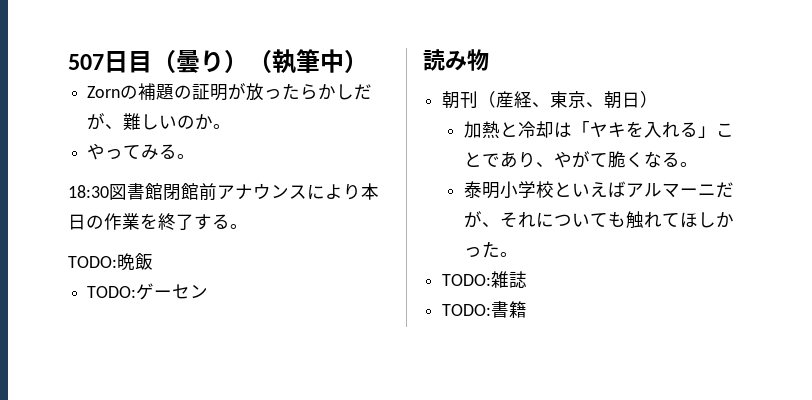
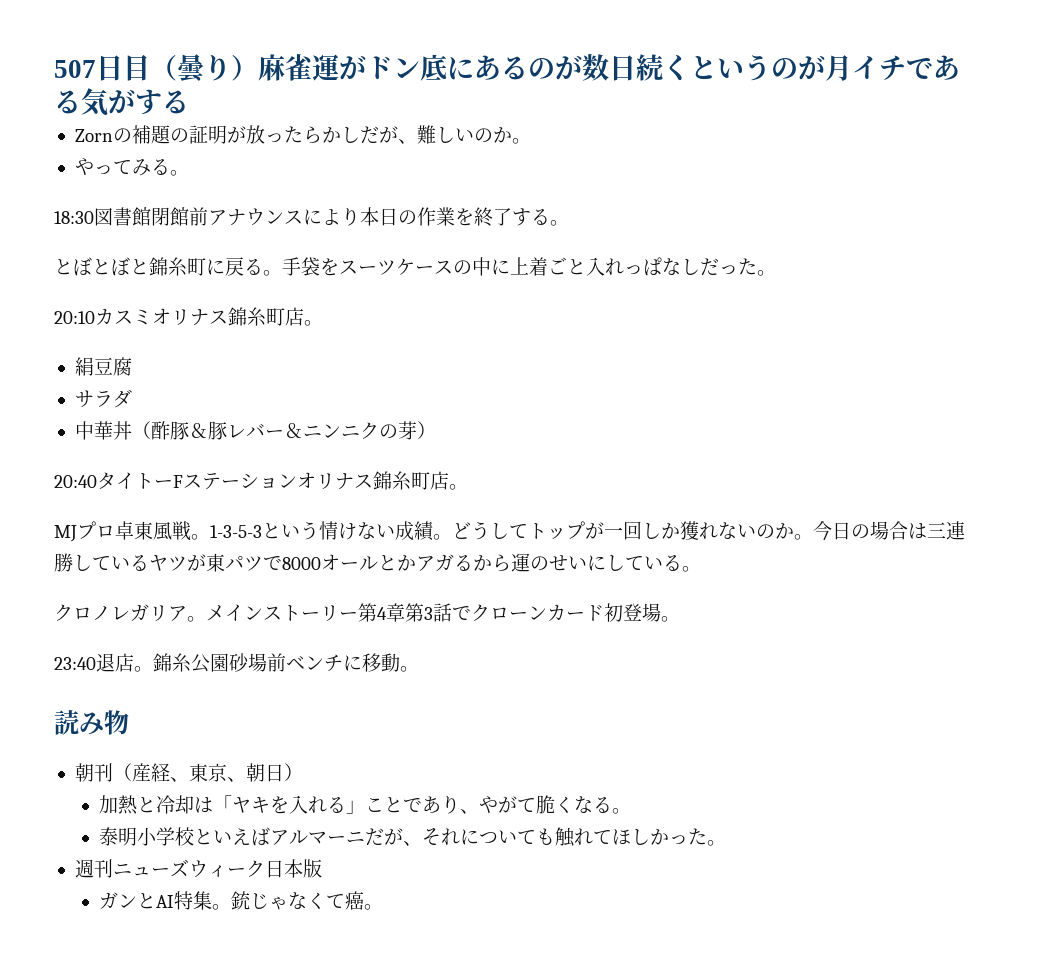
[248,49,368,74] （執筆中） -> [258,54,960,81] [54,88,189,116] 麻雀運がドン底にあるのが数日続くというのが月イチである気がする
[68,253,153,271] [87,283,209,300] TODO:晩飯 // TODO:ゲーセン -> [54,257,776,276] [54,307,323,326] [74,357,132,376] [74,389,132,408] [74,421,436,440] [54,471,468,490] [54,521,965,542] [54,553,701,572] [54,603,680,622] [54,653,419,673] とぼとぼと錦糸町に戻る。手袋をスーツケースの中に上着ごと入れっぱなしだった。 // 20:10カスミオリナス錦糸町店。 // 絹豆腐 // サラダ // 中華丼（酢豚＆豚レバー＆ニンニクの芽） // 20:40タイトーFステーションオリナス錦糸町店。 // MJプロ卓東風戦。1-3-5-3という情けない成績。どうしてトップが一回しか獲れないのか。今日の場合は三連勝しているヤツが東パツで8000オールとかアガるから運のせいにしている。 // クロノレガリア。メインストーリー第4章第3話でクローンカード初登場。 // 23:40退店。錦糸公園砂場前ベンチに移動。
[442,271,528,288] [442,301,528,318] TODO:雑誌 // TODO:書籍 -> [74,859,322,878] [99,891,384,910] 週刊ニューズウィーク日本版 // ガンとAI特集。銃じゃなくて癌。

